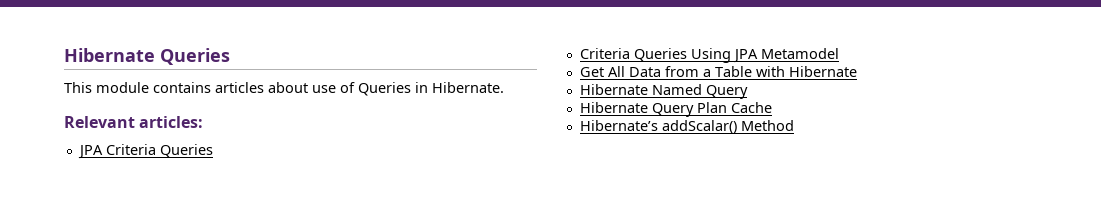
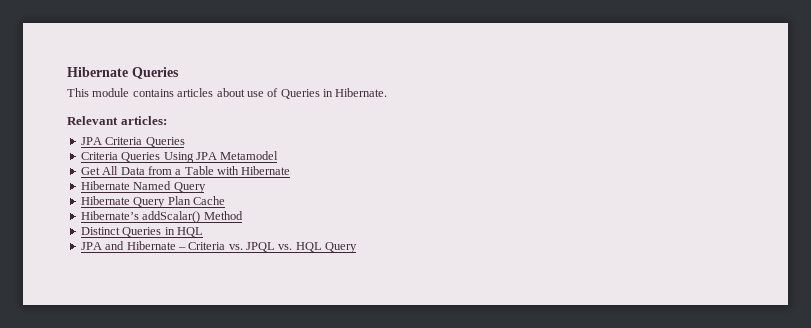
(794, 125) none -> [80,227,203,237] [80,241,358,253] // Distinct Queries in HQL // JPA and Hibernate – Criteria vs. JPQL vs. HQL Query

